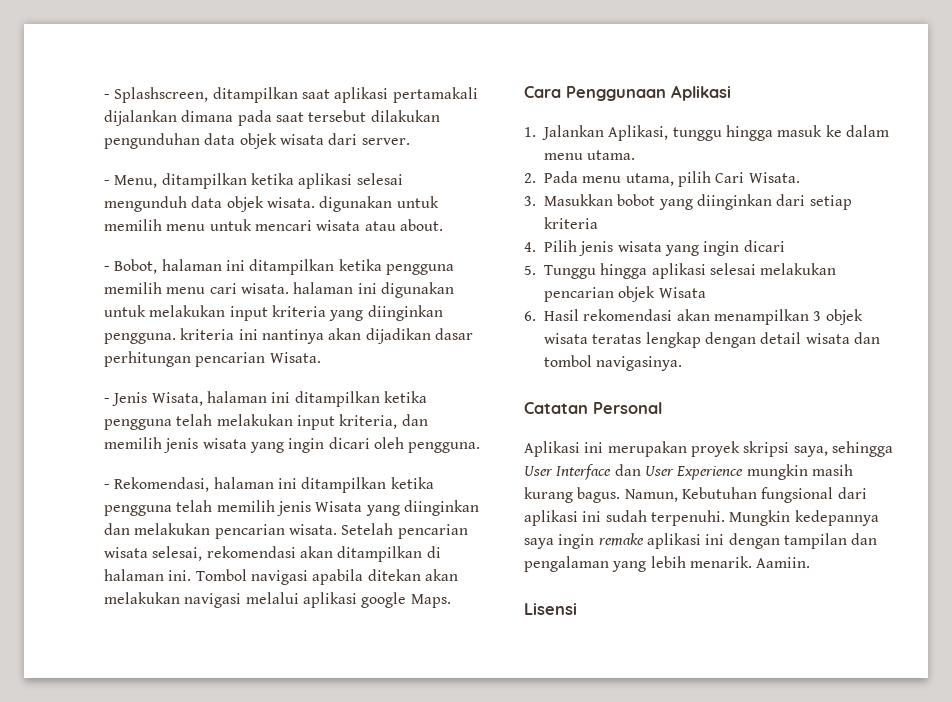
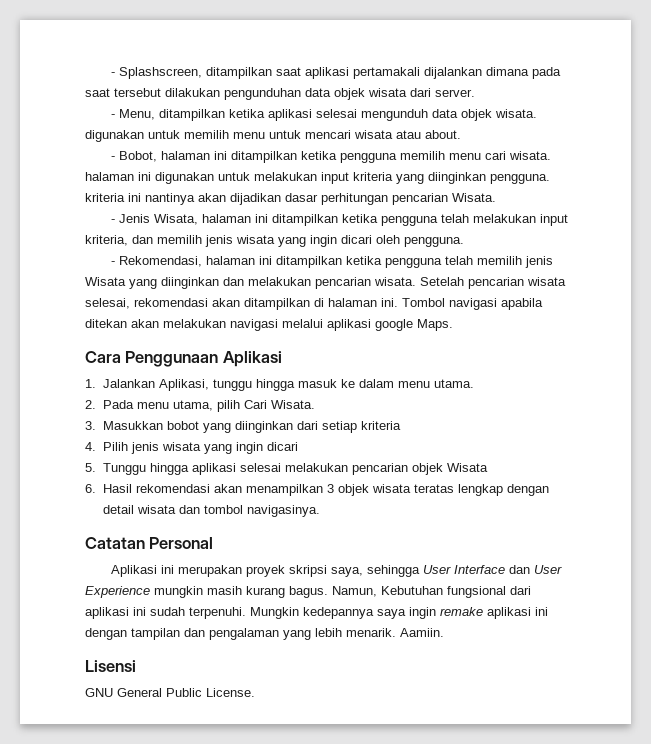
(577, 609) none -> [85,688,255,697] // GNU General Public License.

